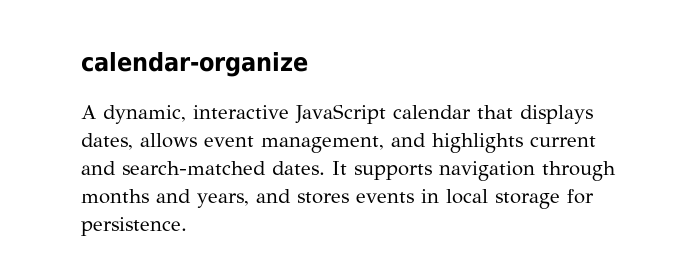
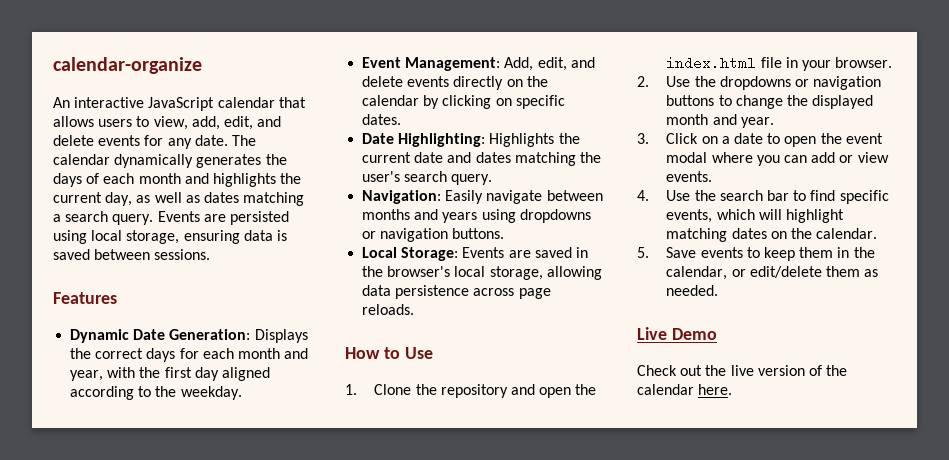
[81,105,186,124] A dynamic, -> [53,97,70,108] An
[520,105,593,124] [81,133,596,153] [81,161,616,181] [81,189,594,209] [81,217,187,236] displays dates, allows event management, and highlights current and search-matched dates. It supports navigation through months and years, and stores events in local storage for persistence. -> [53,116,282,130] [53,135,256,149] [53,154,287,168] [53,173,302,187] [53,192,305,206] [53,211,289,225] [53,230,287,244] [53,249,211,260] [53,292,117,304] [70,329,308,343] [70,348,309,362] [70,367,270,381] [70,386,242,400] [362,57,595,71] [362,76,548,90] [362,95,565,109] [362,114,402,125] [362,133,580,147] [362,152,601,166] [362,171,493,185] [362,190,603,204] [362,209,591,223] [362,228,505,242] [362,247,588,261] [362,266,602,280] [362,285,551,299] [362,304,415,315] [345,347,433,359] [345,384,597,398] [666,56,893,71] [637,76,882,90] [666,95,874,109] [666,114,774,128] [637,133,883,147] [666,152,889,166] [666,171,713,182] [637,190,889,204] [666,209,844,223] [666,228,878,242] [637,247,875,261] [666,266,879,280] [666,285,719,296] [637,327,717,340] [637,365,848,376] [637,384,733,395] allows users to view, add, edit, and delete events for any date. The calendar dynamically generates the days of each month and highlights the current day, as well as dates matching a search query. Events are persisted using local storage, ensuring data is saved between sessions. // Features // Dynamic Date Generation: Displays the correct days for each month and year, with the first day aligned according to the weekday. // Event Management: Add, edit, and delete events directly on the calendar by clicking on specific dates. // Date Highlighting: Highlights the current date and dates matching the user's search query. // Navigation: Easily navigate between months and years using dropdowns or navigation buttons. // Local Storage: Events are saved in the browser's local storage, allowing data persistence across page reloads. // How to Use // 1. Clone the repository and open the index.html file in your browser. // 2. Use the dropdowns or navigation buttons to change the displayed month and year. // 3. Click on a date to open the event modal where you can add or view events. // 4. Use the search bar to find specific events, which will highlight matching dates on the calendar. // 5. Save events to keep them in the calendar, or edit/delete them as needed. // Live Demo // Check out the live version of the calendar here.

